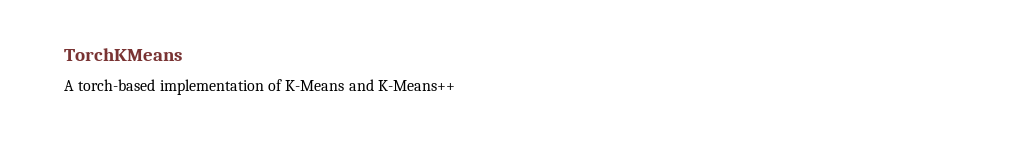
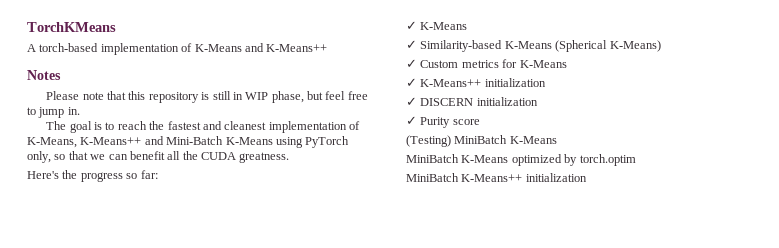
(455, 85) none -> [27,70,61,80] [46,91,368,103] [27,107,80,118] [46,121,361,133] [27,136,350,148] [27,151,290,163] [27,170,158,182] [406,21,468,30] [406,40,661,52] [406,59,567,68] [406,78,546,87] [406,97,538,106] [406,116,480,128] [406,135,557,147] [406,154,636,166] [406,173,587,182] // Notes // Please note that this repository is still in WIP phase, but feel free to jump in. // The goal is to reach the fastest and cleanest implementation of K-Means, K-Means++ and Mini-Batch K-Means using PyTorch only, so that we can benefit all the CUDA greatness. // Here's the progress so far: // ✓ K-Means // ✓ Similarity-based K-Means (Spherical K-Means) // ✓ Custom metrics for K-Means // ✓ K-Means++ initialization // ✓ DISCERN initialization // ✓ Purity score // (Testing) MiniBatch K-Means // MiniBatch K-Means optimized by torch.optim // MiniBatch K-Means++ initialization

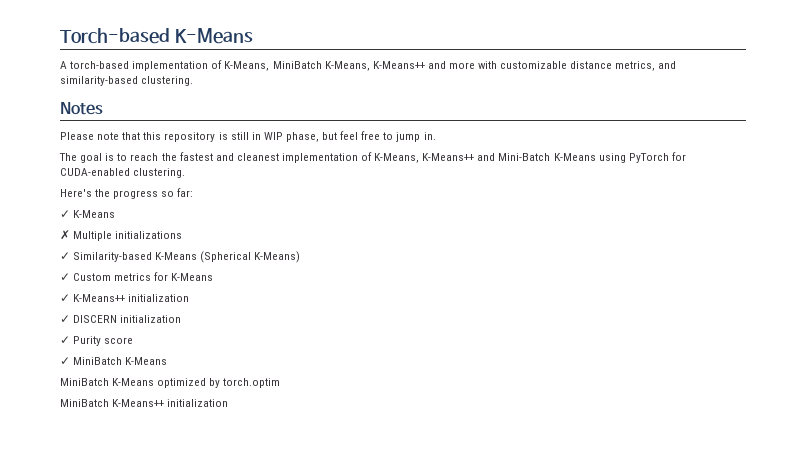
[27,22,116,32] TorchKMeans -> [60,28,253,44] Torch-based K-Means
[194,43,328,52] K-Means and K-Means++ -> [224,61,677,71] [60,76,194,86] K-Means, MiniBatch K-Means, K-Means++ and more with customizable distance metrics, and similarity-based clustering.
[27,151,290,163] only, so that we can benefit all the CUDA greatness. -> [671,152,686,161] [60,168,186,178] for CUDA-enabled clustering.
(468, 26) none -> [60,230,183,241] // ✗ Multiple initializations
[406,135,451,147] (Testing) -> [60,357,70,365] ✓

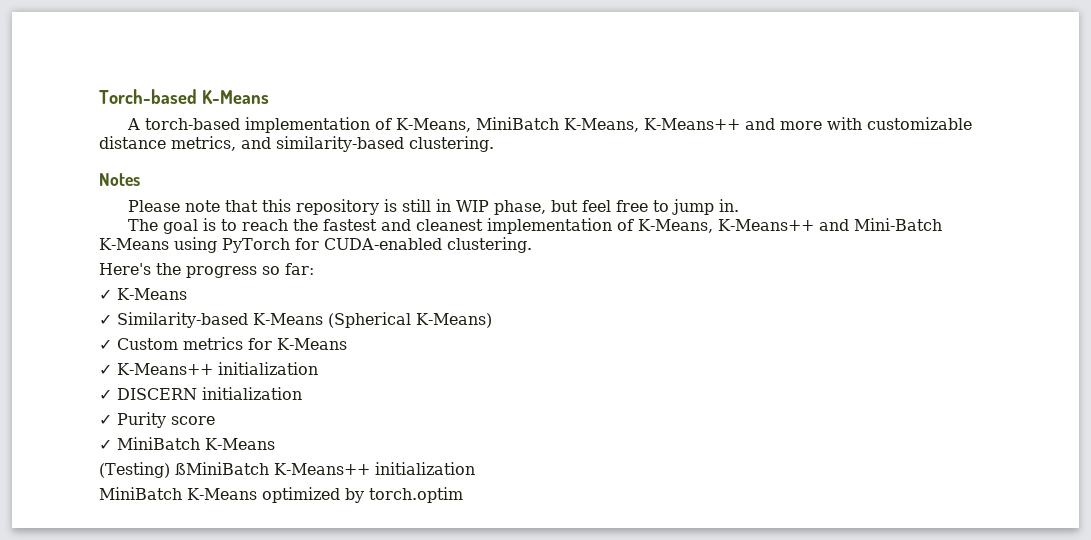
[60,230,183,241] // ✗ Multiple initializations -> (187, 294) none
(168, 361) none -> [99,462,475,478] // (Testing) ßMiniBatch K-Means++ initialization
[60,399,229,407] // MiniBatch K-Means++ initialization -> (463, 495) none

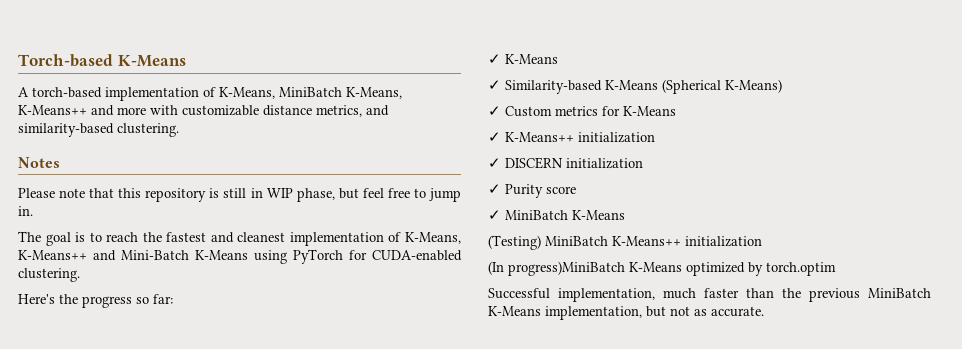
[174,462,475,475] [99,487,182,500] ßMiniBatch K-Means++ initialization // MiniBatch -> [545,236,762,247] [488,261,625,276] MiniBatch K-Means++ initialization // (In progress)MiniBatch
(463, 495) none -> [488,288,931,302] [488,306,764,320] // Successful implementation, much faster than the previous MiniBatch K-Means implementation, but not as accurate.

